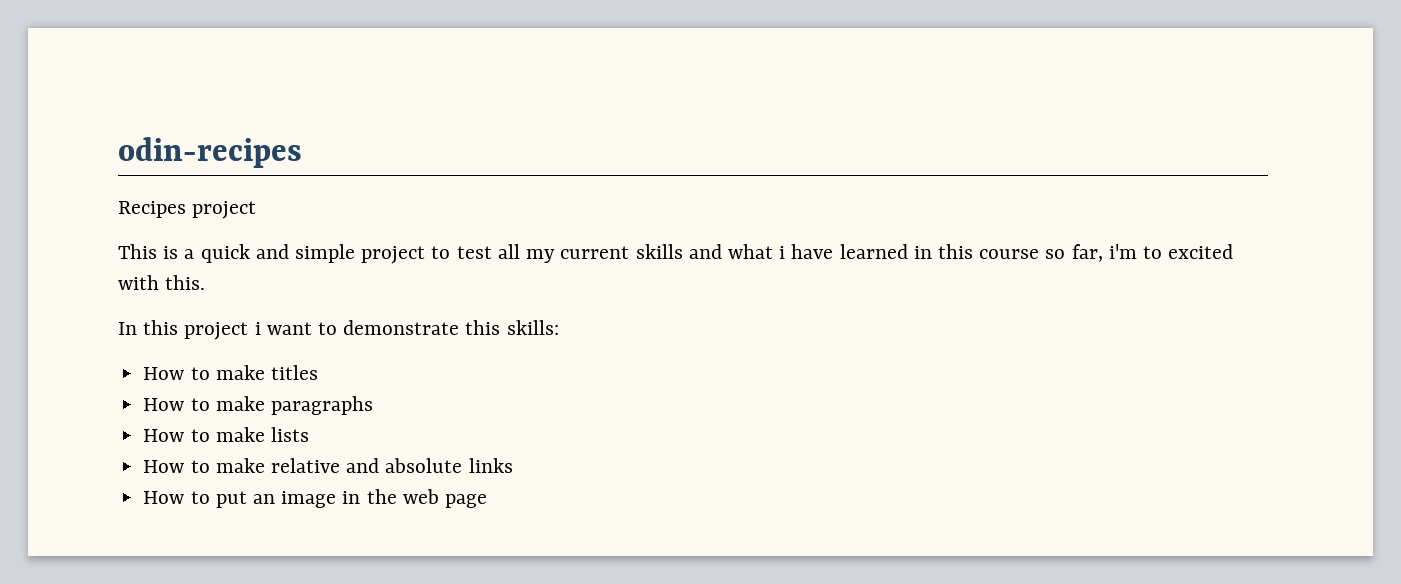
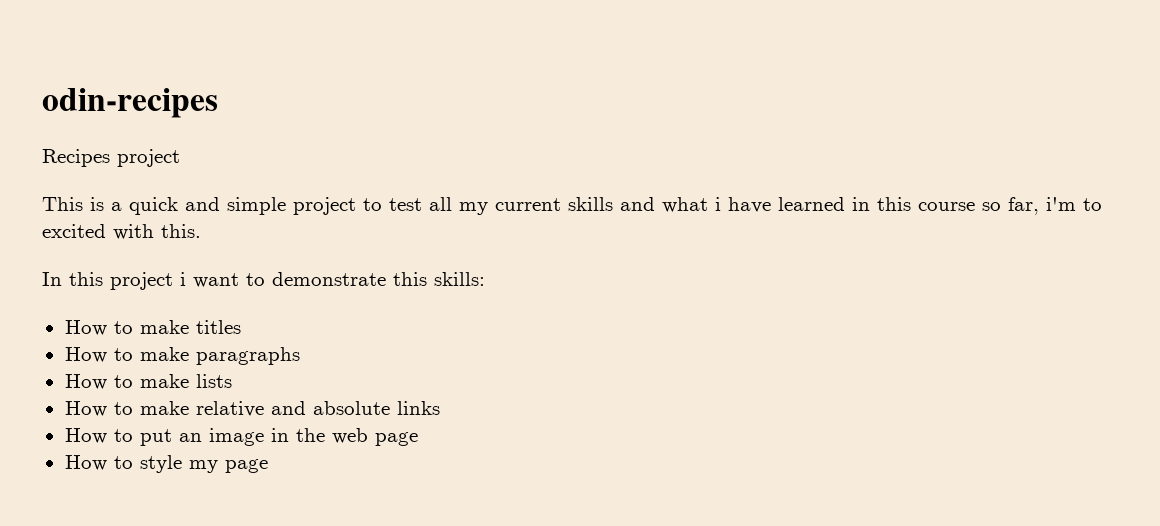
(487, 501) none -> [64,455,268,473] // How to style my page

